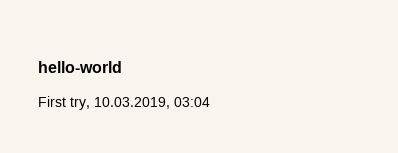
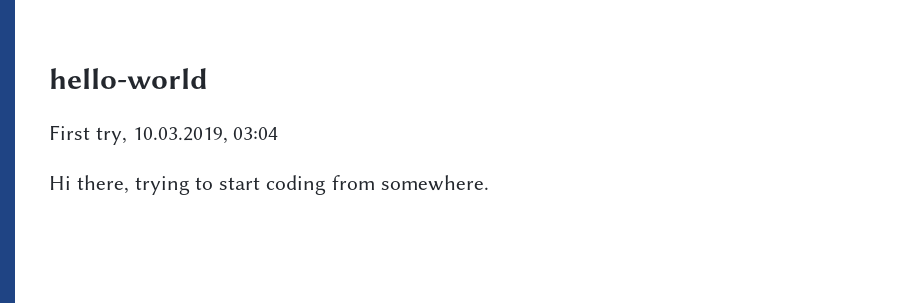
(210, 102) none -> [49,175,489,195] // Hi there, trying to start coding from somewhere.

